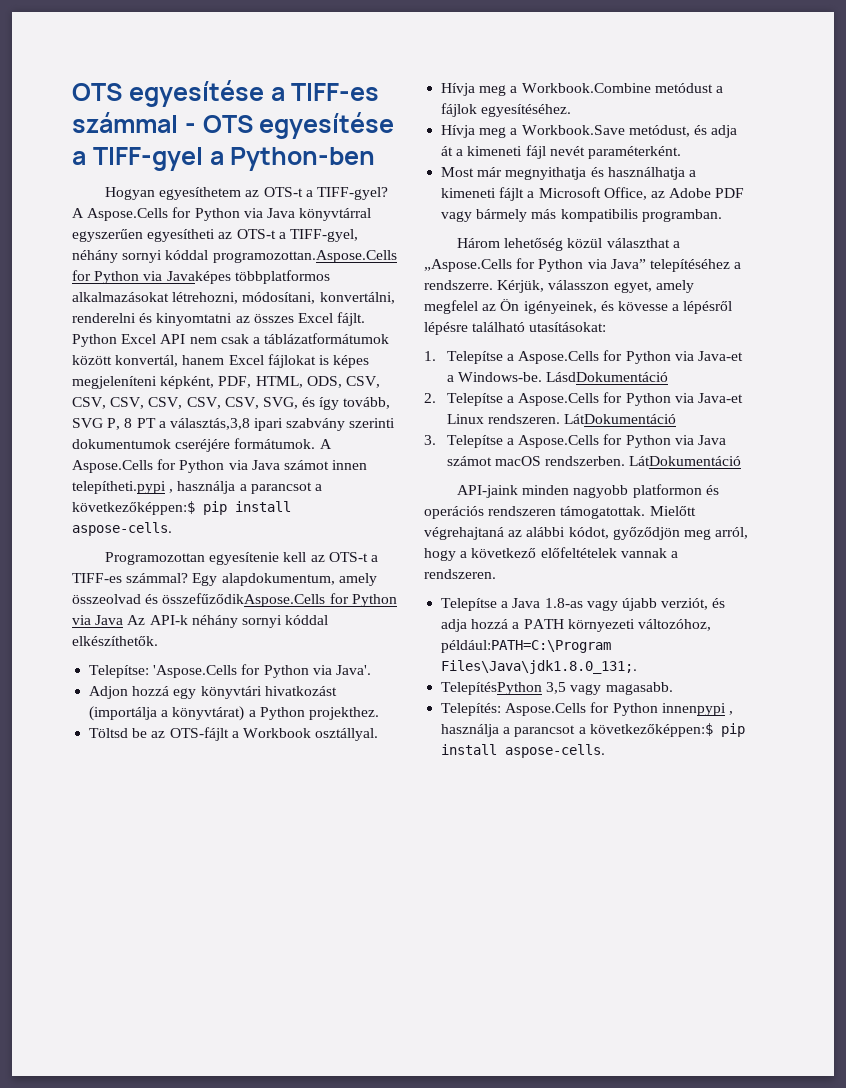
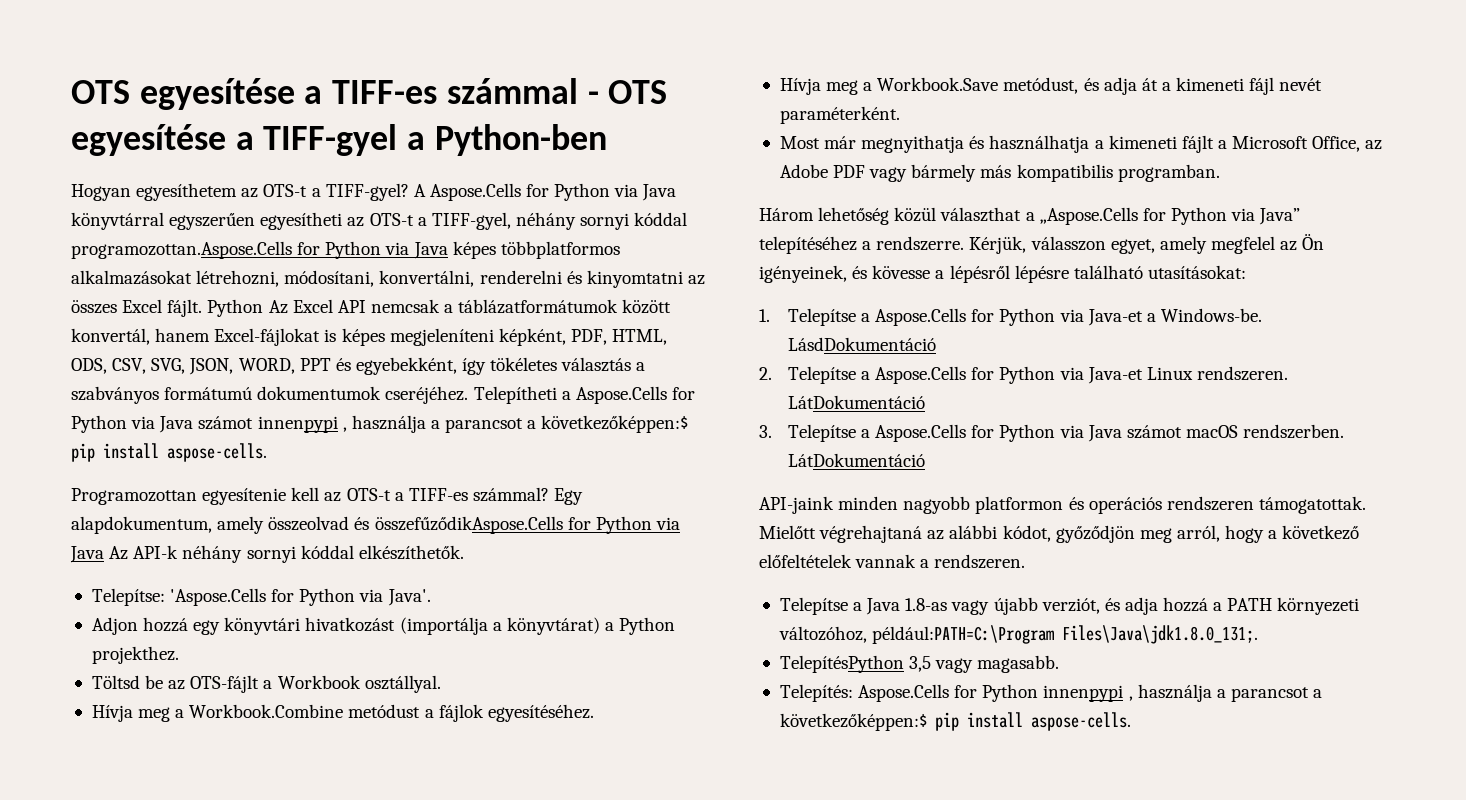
[166,271,231,284] Javaképes -> [413,241,496,259] Java képes
(117, 340) none -> [268,300,288,314] Az
[189,334,249,344] nem csak -> [370,299,440,313] nemcsak
[228,354,316,368] Excel fájlokat -> [214,328,321,346] Excel-fájlokat
[72,397,391,410] [72,418,396,431] [72,438,332,452] [72,459,368,473] [72,481,166,494] CSV, CSV, CSV, CSV, CSV, SVG, és így tovább, SVG P, 8 PT a választás,3,8 ipari szabvány szerinti dokumentumok cseréjére formátumok. A Aspose.Cells for Python via Java számot innen telepítheti.pypi -> [151,357,646,375] [71,386,695,404] [71,415,338,433] SVG, JSON, WORD, PPT és egyebekként, így tökéletes választás a szabványos formátumú dokumentumok cseréjéhez. Telepítheti a Aspose.Cells for Python via Java számot innenpypi

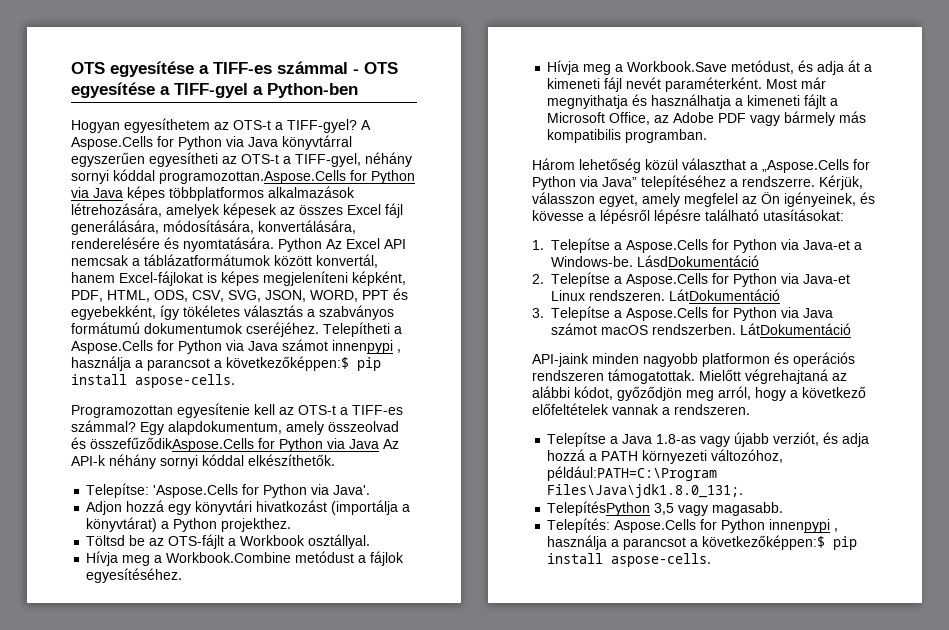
[71,270,705,288] [71,299,203,317] alkalmazásokat létrehozni, módosítani, konvertálni, renderelni és kinyomtatni az összes Excel fájlt. -> [268,186,355,198] [71,203,403,218] [71,220,356,235] [71,237,274,252] alkalmazások létrehozására, amelyek képesek az összes Excel fájl generálására, módosítására, konvertálására, renderelésére és nyomtatására.
(900, 115) // -> (763, 84) none

